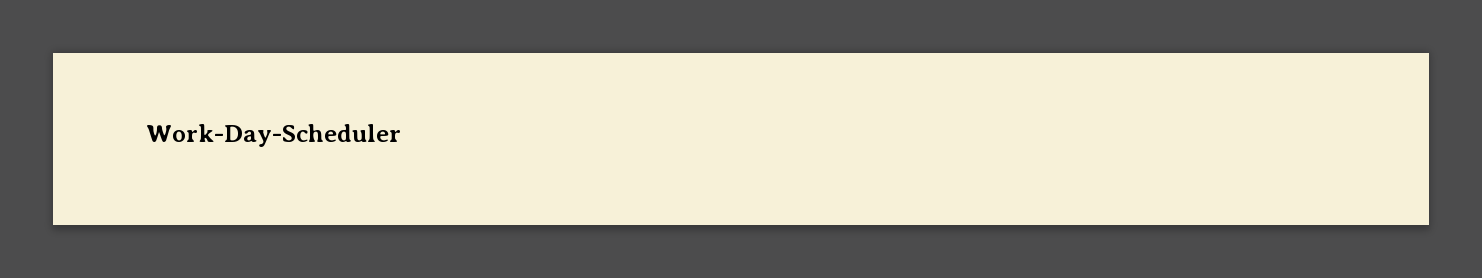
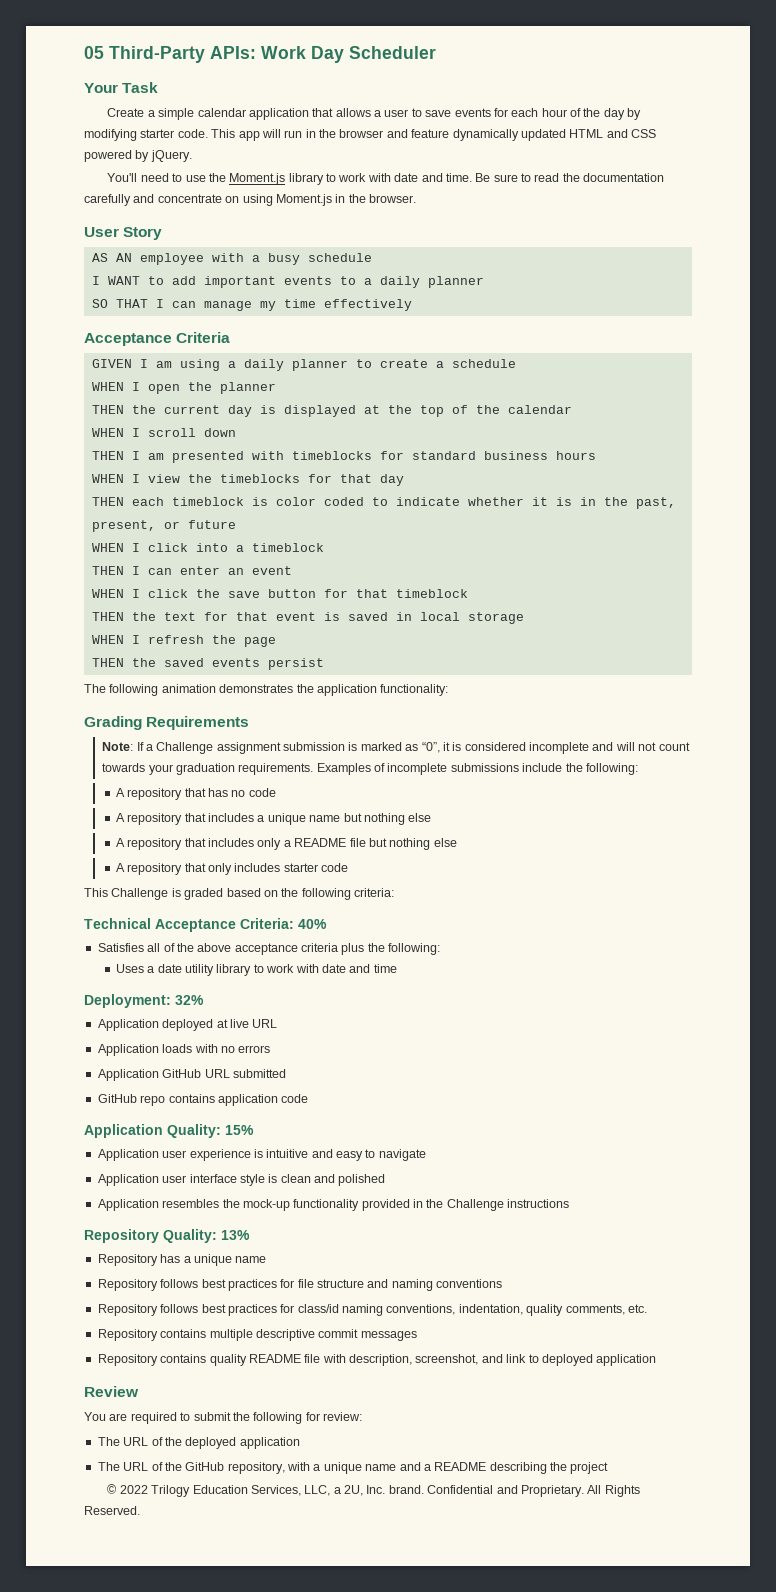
[146,124,401,147] Work-Day-Scheduler -> [84,46,436,63] [84,82,159,93] [107,108,642,120] [84,129,656,141] [84,150,192,162] [107,173,665,185] [84,194,416,206] [84,227,163,240] [91,253,372,265] [91,276,484,288] [91,299,412,311] [84,332,231,346] [91,359,516,371] [91,382,276,394] [91,405,572,417] [91,428,236,437] [91,451,596,463] [91,474,404,486] [91,497,676,509] [91,520,236,532] [91,543,324,552] [91,566,292,575] [91,589,468,598] [91,612,524,624] [91,635,276,647] [91,658,324,670] [84,684,449,696] [84,716,250,730] [102,742,690,754] [102,763,638,775] [115,788,276,800] [115,813,432,825] [115,838,457,850] [115,863,349,875] [84,888,394,900] [84,918,327,932] [97,943,441,955] [115,964,397,976] [84,994,204,1008] [97,1019,278,1031] [97,1044,271,1056] [97,1069,286,1081] [97,1094,309,1106] [84,1124,254,1138] [97,1149,426,1161] [97,1174,386,1186] [97,1199,570,1211] [84,1229,250,1243] [97,1254,267,1266] [97,1279,503,1291] [97,1304,647,1316] [97,1329,417,1341] [97,1354,657,1366] [84,1386,139,1397] [84,1412,362,1424] [97,1437,300,1449] [97,1462,609,1474] [107,1484,640,1497] [84,1506,140,1515] 05 Third-Party APIs: Work Day Scheduler // Your Task // Create a simple calendar application that allows a user to save events for each hour of the day by modifying starter code. This app will run in the browser and feature dynamically updated HTML and CSS powered by jQuery. // You'll need to use the Moment.js library to work with date and time. Be sure to read the documentation carefully and concentrate on using Moment.js in the browser. // User Story // AS AN employee with a busy schedule // I WANT to add important events to a daily planner // SO THAT I can manage my time effectively // Acceptance Criteria // GIVEN I am using a daily planner to create a schedule // WHEN I open the planner // THEN the current day is displayed at the top of the calendar // WHEN I scroll down // THEN I am presented with timeblocks for standard business hours // WHEN I view the timeblocks for that day // THEN each timeblock is color coded to indicate whether it is in the past, present, or future // WHEN I click into a timeblock // THEN I can enter an event // WHEN I click the save button for that timeblock // THEN the text for that event is saved in local storage // WHEN I refresh the page // THEN the saved events persist // The following animation demonstrates the application functionality: // Grading Requirements // Note: If a Challenge assignment submission is marked as “0”, it is considered incomplete and will not count towards your graduation requirements. Examples of incomplete submissions include the following: // A repository that has no code // A repository that includes a unique name but nothing else // A repository that includes only a README file but nothing else // A repository that only includes starter code // This Challenge is graded based on the following criteria: // Technical Acceptance Criteria: 40% // Satisfies all of the above acceptance criteria plus the following: // Uses a date utility library to work with date and time // Deployment: 32% // Application deployed at live URL // Application loads with no errors // Application GitHub URL submitted // GitHub repo contains application code // Application Quality: 15% // Application user experience is intuitive and easy to navigate // Application user interface style is clean and polished // Application resembles the mock-up functionality provided in the Challenge instructions // Repository Quality: 13% // Repository has a unique name // Repository follows best practices for file structure and naming conventions // Repository follows best practices for class/id naming conventions, indentation, quality comments, etc. // Repository contains multiple descriptive commit messages // Repository contains quality README file with description, screenshot, and link to deployed application // Review // You are required to submit the following for review: // The URL of the deployed application // The URL of the GitHub repository, with a unique name and a README describing the project // © 2022 Trilogy Education Services, LLC, a 2U, Inc. brand. Confidential and Proprietary. All Rights Reserved.

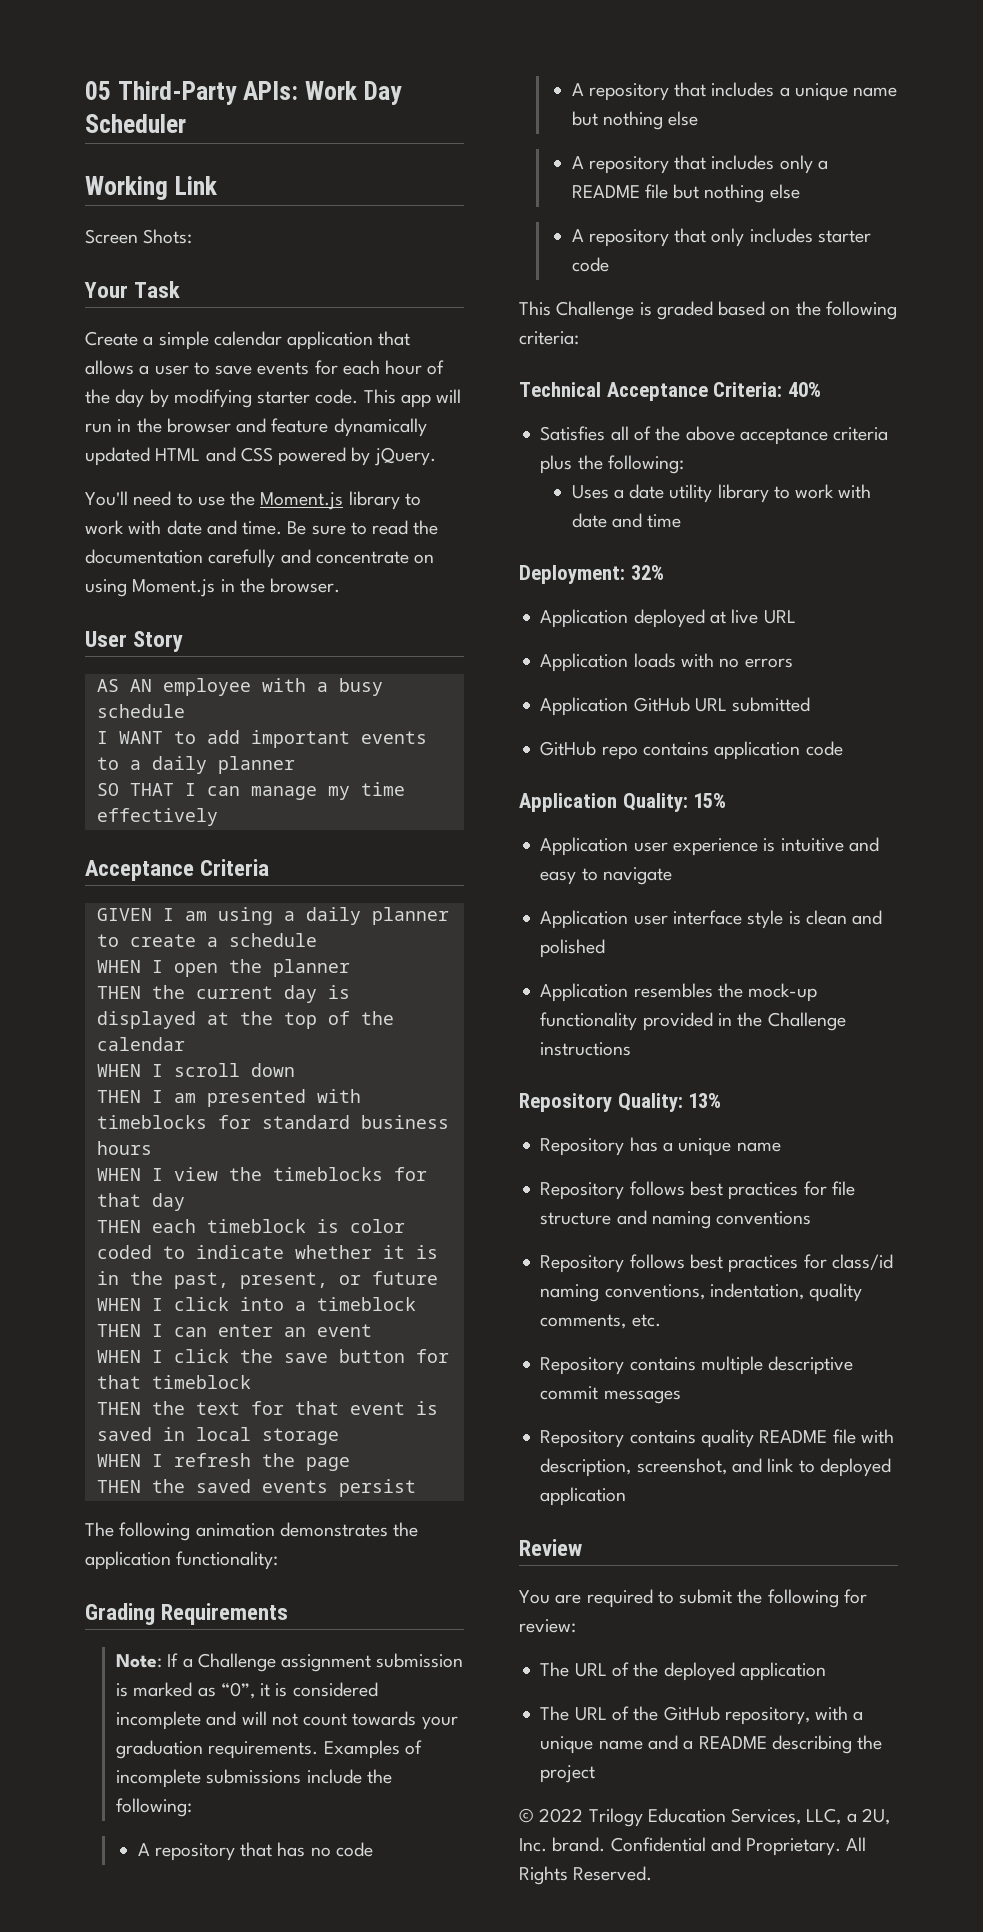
(436, 52) none -> [85,176,217,200] [85,229,193,244] // Working Link // Screen Shots:

